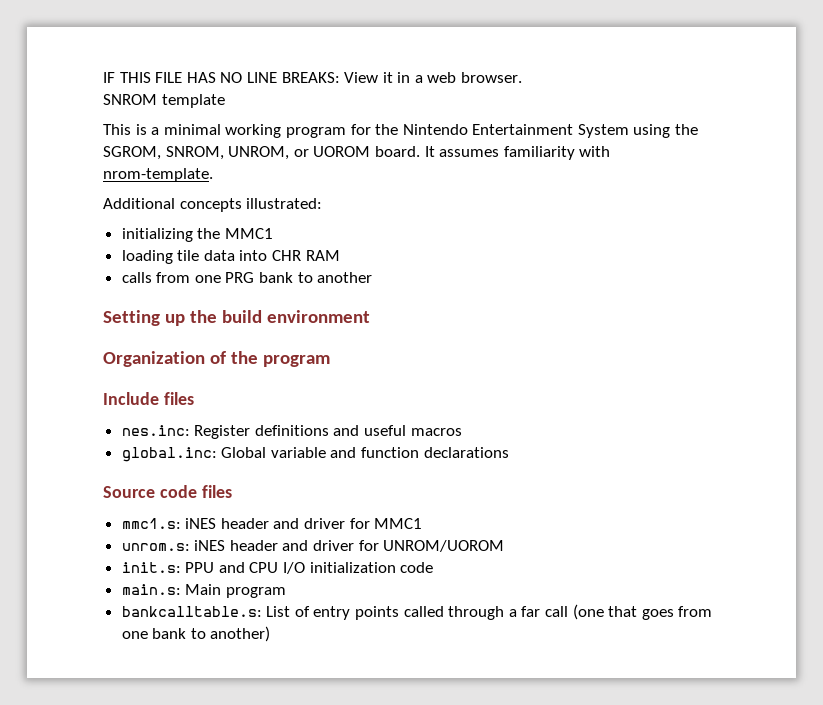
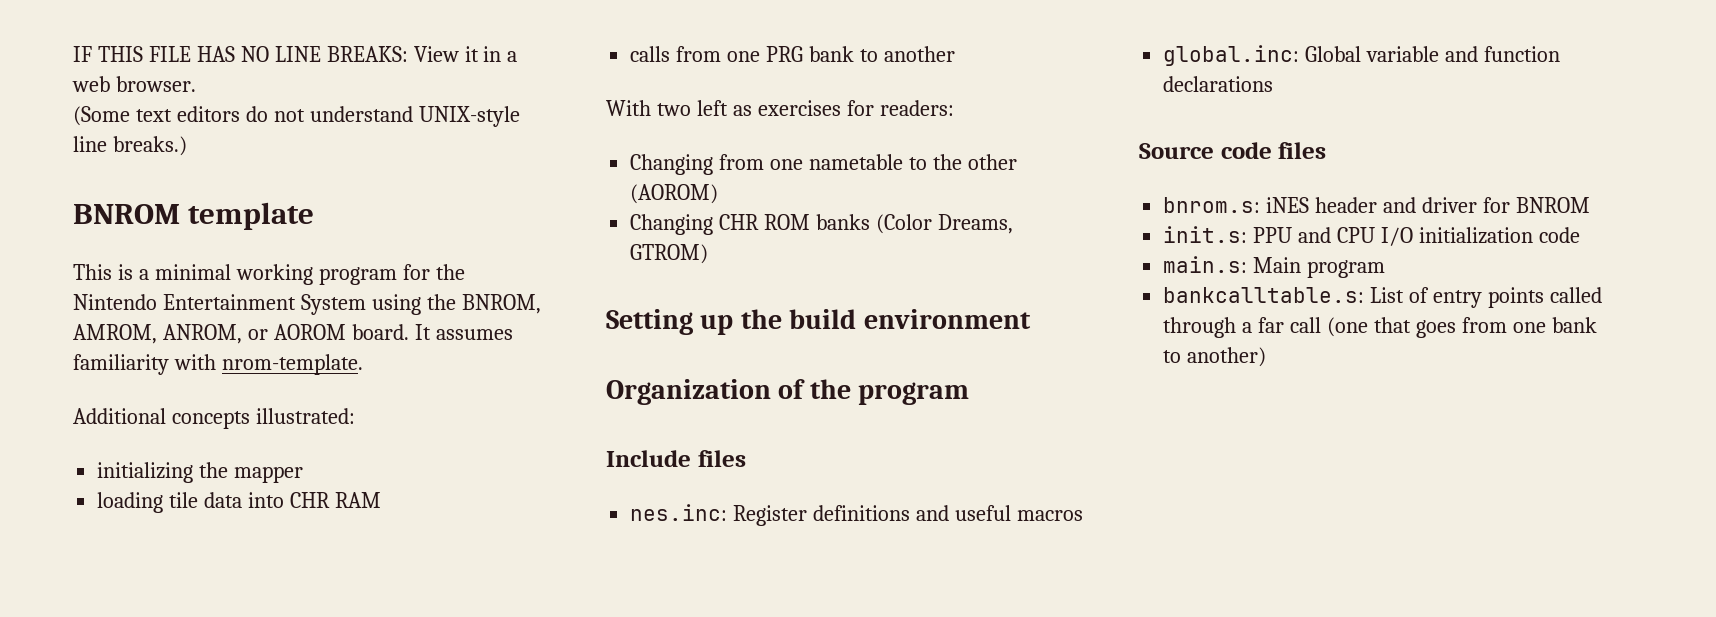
[103,94,157,105] SNROM -> [73,106,520,127] [73,136,187,156] [73,204,180,224] (Some text editors do not understand UNIX-style line breaks.) // BNROM
[103,146,371,160] SGROM, SNROM, UNROM, or UOROM -> [461,294,541,314] [73,324,346,344] BNROM, AMROM, ANROM, or AOROM
[224,228,273,239] MMC1 -> [234,466,304,483] mapper
(373, 277) none -> [606,100,954,116] [630,154,1017,175] [630,184,719,204] [630,214,1013,235] [630,244,709,264] // With two left as exercises for readers: // Changing from one nametable to the other (AOROM) // Changing CHR ROM banks (Color Dreams, GTROM)
[121,518,423,529] [121,540,505,552] mmc1.s: iNES header and driver for MMC1 // unrom.s: iNES header and driver for UNROM/UOROM -> [1163,197,1590,213] bnrom.s: iNES header and driver for BNROM

